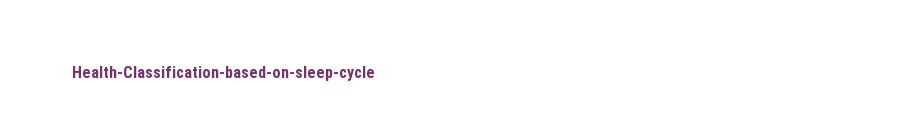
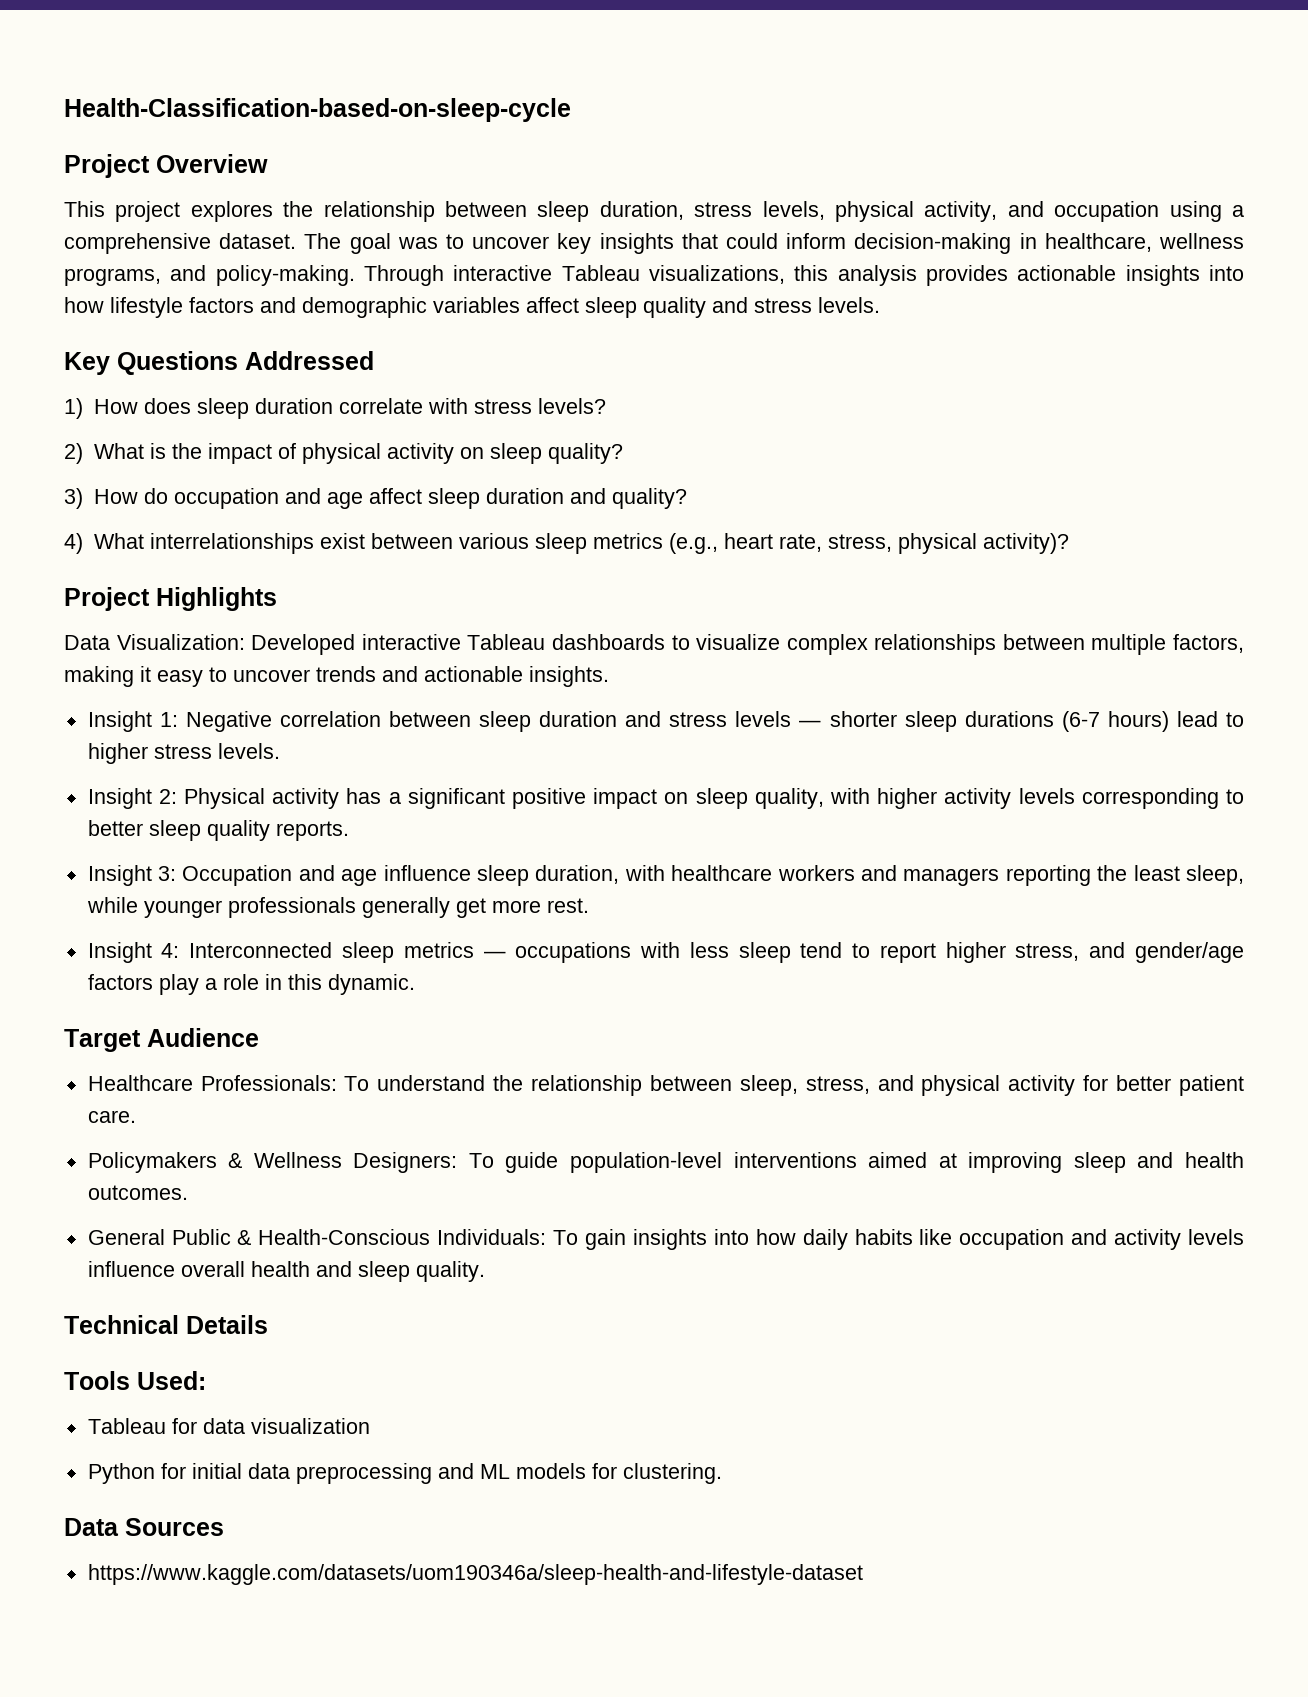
(375, 73) none -> [64,154,268,178] [64,201,1244,222] [64,233,1245,254] [64,265,1244,286] [64,297,880,318] [64,351,374,375] [64,398,606,419] [64,443,623,464] [64,488,687,509] [64,533,1069,554] [64,587,277,611] [64,634,1244,655] [64,666,609,687] [87,711,1244,732] [87,743,280,764] [87,788,1245,809] [87,820,349,841] [87,865,1244,886] [86,897,589,918] [87,942,1245,963] [87,974,415,995] [64,1028,259,1052] [87,1075,1244,1096] [87,1110,136,1123] [87,1152,1244,1173] [87,1185,188,1200] [87,1229,1244,1250] [87,1261,485,1282] [64,1315,268,1334] [64,1371,206,1390] [87,1418,370,1434] [87,1463,722,1484] [64,1518,224,1536] [87,1564,863,1585] // Project Overview // This project explores the relationship between sleep duration, stress levels, physical activity, and occupation using a comprehensive dataset. The goal was to uncover key insights that could inform decision-making in healthcare, wellness programs, and policy-making. Through interactive Tableau visualizations, this analysis provides actionable insights into how lifestyle factors and demographic variables affect sleep quality and stress levels. // Key Questions Addressed // 1) How does sleep duration correlate with stress levels? // 2) What is the impact of physical activity on sleep quality? // 3) How do occupation and age affect sleep duration and quality? // 4) What interrelationships exist between various sleep metrics (e.g., heart rate, stress, physical activity)? // Project Highlights // Data Visualization: Developed interactive Tableau dashboards to visualize complex relationships between multiple factors, making it easy to uncover trends and actionable insights. // Insight 1: Negative correlation between sleep duration and stress levels — shorter sleep durations (6-7 hours) lead to higher stress levels. // Insight 2: Physical activity has a significant positive impact on sleep quality, with higher activity levels corresponding to better sleep quality reports. // Insight 3: Occupation and age influence sleep duration, with healthcare workers and managers reporting the least sleep, while younger professionals generally get more rest. // Insight 4: Interconnected sleep metrics — occupations with less sleep tend to report higher stress, and gender/age factors play a role in this dynamic. // Target Audience // Healthcare Professionals: To understand the relationship between sleep, stress, and physical activity for better patient care. // Policymakers & Wellness Designers: To guide population-level interventions aimed at improving sleep and health outcomes. // General Public & Health-Conscious Individuals: To gain insights into how daily habits like occupation and activity levels influence overall health and sleep quality. // Technical Details // Tools Used: // Tableau for data visualization // Python for initial data preprocessing and ML models for clustering. // Data Sources // https://www.kaggle.com/datasets/uom190346a/sleep-health-and-lifestyle-dataset

